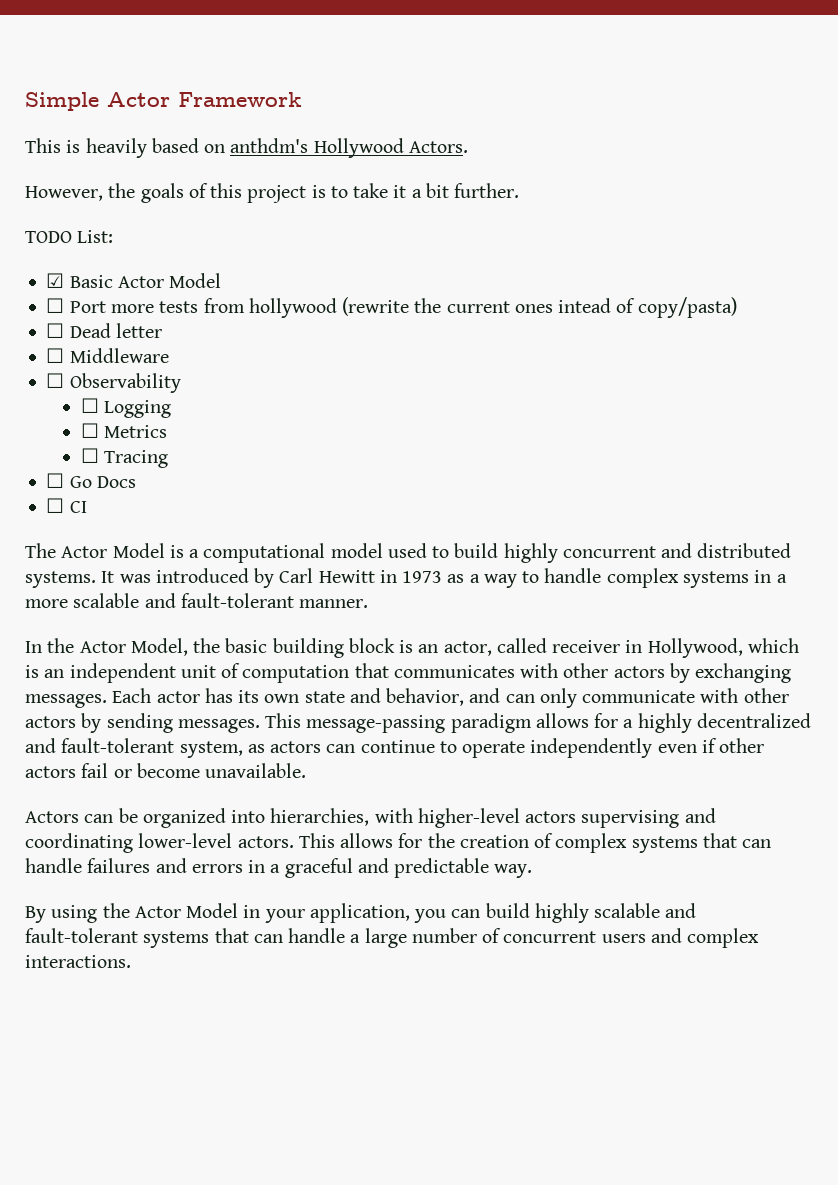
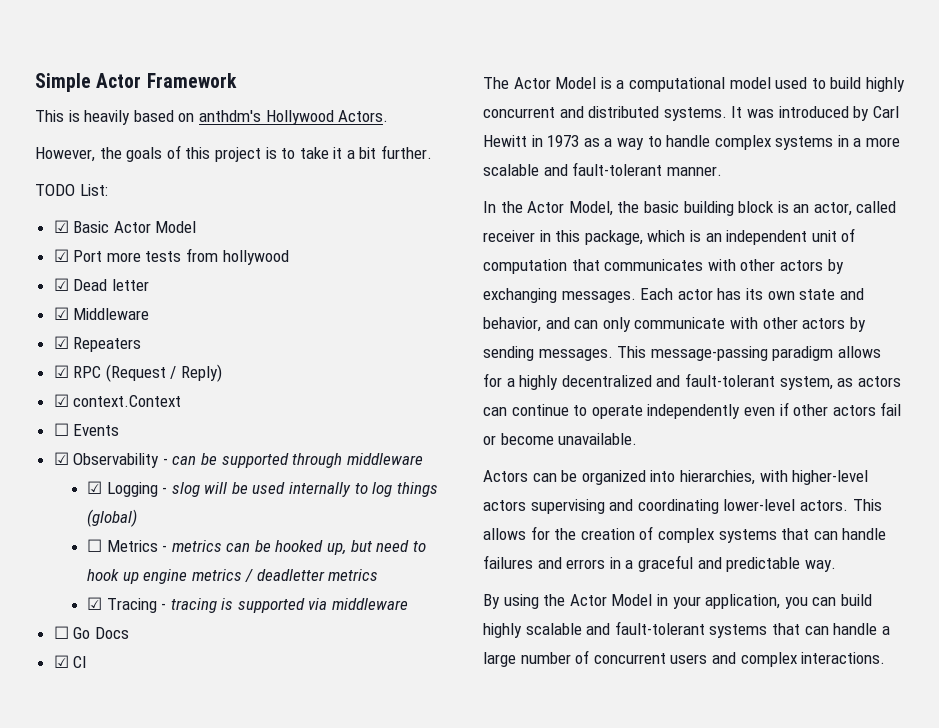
[46,298,65,313] ☐ -> [53,249,69,262] ☑
[342,297,737,318] [46,323,65,338] (rewrite the current ones intead of copy/pasta) // ☐ -> [53,278,69,291] // ☑
[46,348,65,363] ☐ -> [53,307,69,320] ☑
[46,373,181,393] [80,398,171,418] [80,423,167,438] [80,448,168,468] ☐ Observability // ☐ Logging // ☐ Metrics // ☐ Tracing -> [53,336,142,352] [53,364,223,382] [53,394,182,407] [53,423,120,436] [53,452,423,468] [86,481,438,497] [86,509,137,527] [86,539,426,555] [86,569,379,584] [86,597,409,613] ☑ Repeaters // ☑ RPC (Request / Reply) // ☑ context.Context // ☐ Events // ☑ Observability - can be supported through middleware // ☑ Logging - slog will be used internally to log things (global) // ☐ Metrics - metrics can be hooked up, but need to hook up engine metrics / deadletter metrics // ☑ Tracing - tracing is supported via middleware
[46,498,65,513] ☐ -> [53,655,69,668] ☑
[647,638,743,658] Hollywood, -> [555,230,643,245] this package,

